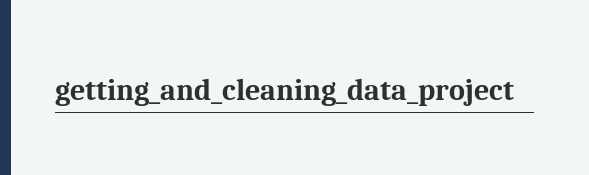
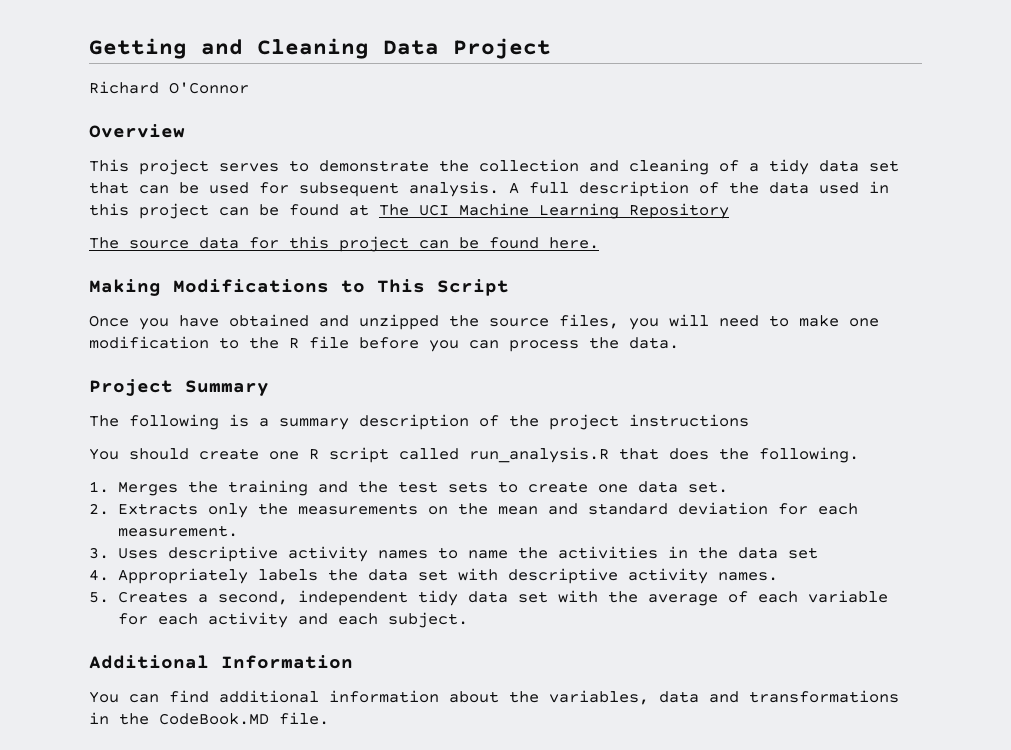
[55,78,514,106] getting_and_cleaning_data_project -> [89,38,551,59] [89,81,249,94] [89,124,185,138] [89,159,899,175] [89,181,889,197] [89,203,729,219] [89,236,599,252] [89,279,509,296] [89,314,879,330] [89,336,679,352] [89,379,269,396] [89,414,749,430] [89,447,859,463] [89,480,728,496] [89,502,858,518] [117,525,238,537] [89,546,818,562] [89,568,778,584] [89,590,888,606] [117,612,468,628] [89,655,353,669] [89,690,899,705] [89,712,329,725] Getting and Cleaning Data Project // Richard O'Connor // Overview // This project serves to demonstrate the collection and cleaning of a tidy data set that can be used for subsequent analysis. A full description of the data used in this project can be found at The UCI Machine Learning Repository // The source data for this project can be found here. // Making Modifications to This Script // Once you have obtained and unzipped the source files, you will need to make one modification to the R file before you can process the data. // Project Summary // The following is a summary description of the project instructions // You should create one R script called run_analysis.R that does the following. // 1. Merges the training and the test sets to create one data set. // 2. Extracts only the measurements on the mean and standard deviation for each measurement. // 3. Uses descriptive activity names to name the activities in the data set // 4. Appropriately labels the data set with descriptive activity names. // 5. Creates a second, independent tidy data set with the average of each variable for each activity and each subject. // Additional Information // You can find additional information about the variables, data and transformations in the CodeBook.MD file.

